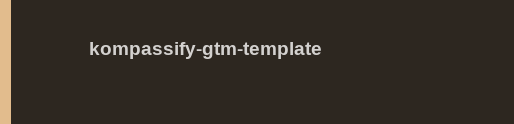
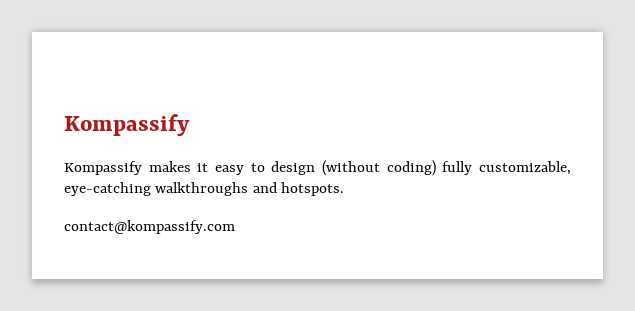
[89,42,322,59] kompassify-gtm-template -> [64,114,190,136] [64,160,571,176] [64,182,345,196] [64,220,235,234] Kompassify // Kompassify makes it easy to design (without coding) fully customizable, eye-catching walkthroughs and hotspots. // contact@kompassify.com

